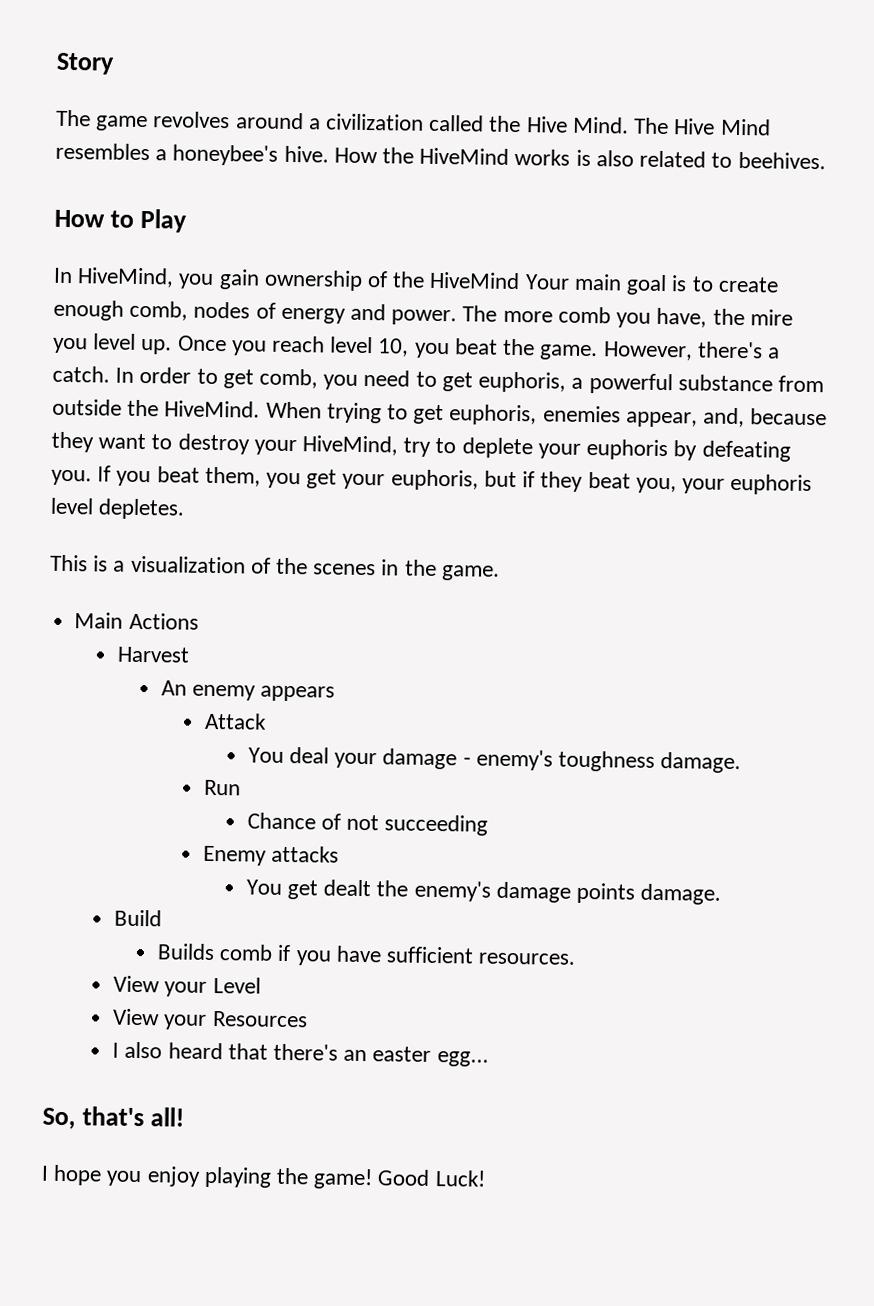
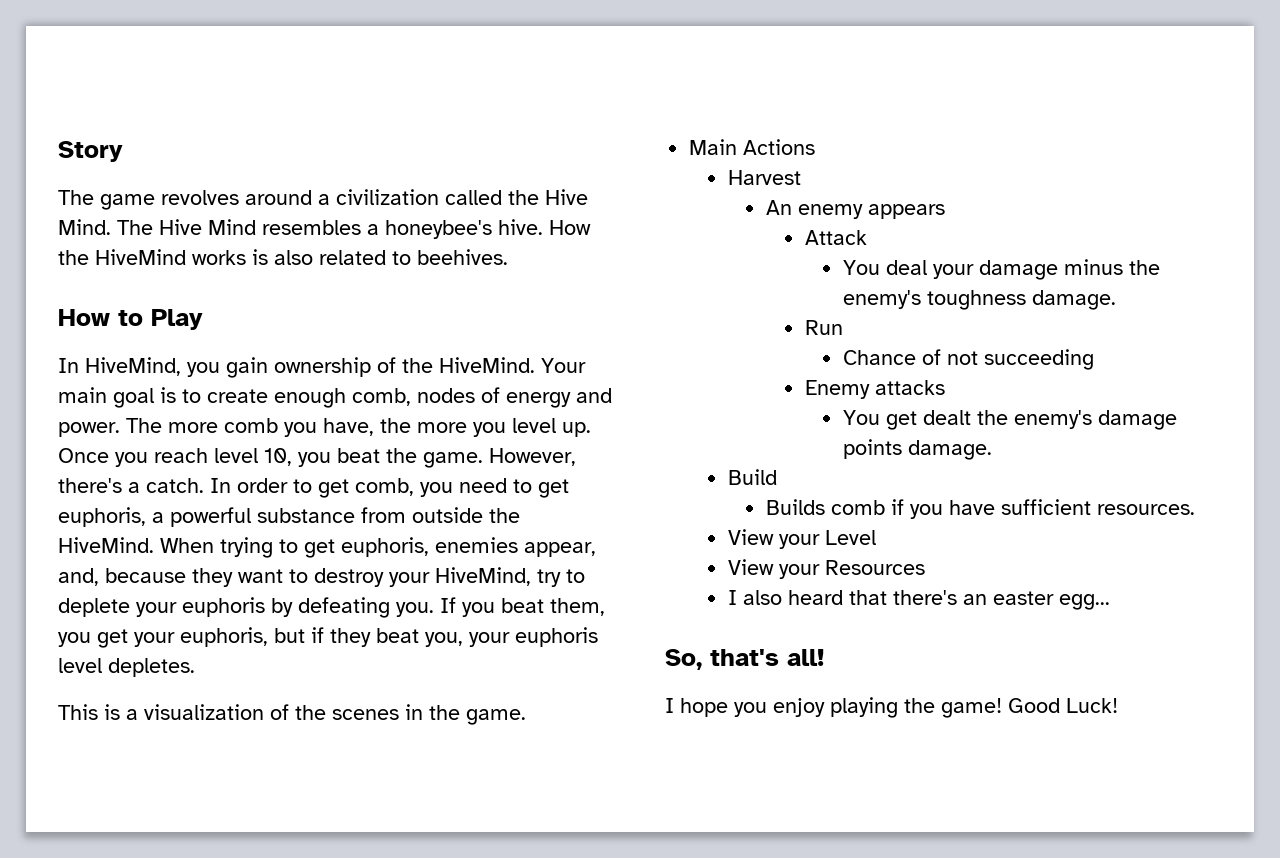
[429,271,521,290] HiveMind -> [439,357,535,373] HiveMind.
[749,309,793,326] mire -> [417,422,467,433] more
[462,757,471,766] - -> [1064,259,1161,275] minus the

